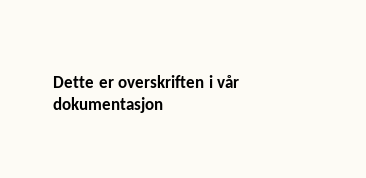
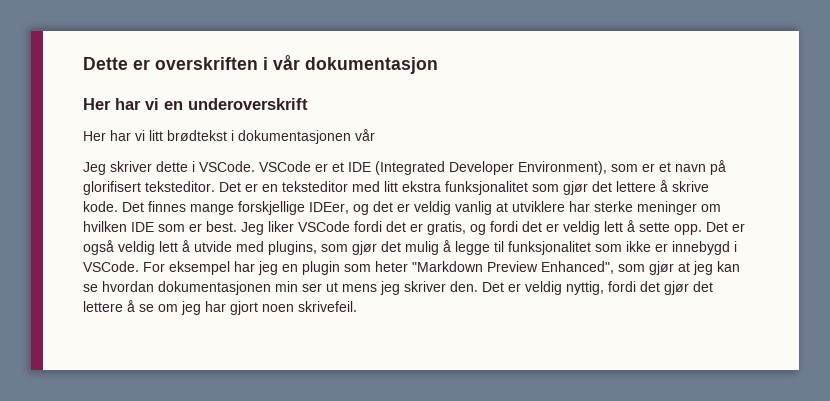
(163, 105) none -> [83,98,308,110] [83,129,375,144] [83,160,726,175] [83,180,709,195] [83,201,721,215] [83,220,745,235] [83,240,737,255] [83,261,740,275] [83,281,713,295] [83,300,357,315] // Her har vi en underoverskrift // Her har vi litt brødtekst i dokumentasjonen vår // Jeg skriver dette i VSCode. VSCode er et IDE (Integrated Developer Environment), som er et navn på glorifisert teksteditor. Det er en teksteditor med litt ekstra funksjonalitet som gjør det lettere å skrive kode. Det finnes mange forskjellige IDEer, og det er veldig vanlig at utviklere har sterke meninger om hvilken IDE som er best. Jeg liker VSCode fordi det er gratis, og fordi det er veldig lett å sette opp. Det er også veldig lett å utvide med plugins, som gjør det mulig å legge til funksjonalitet som ikke er innebygd i VSCode. For eksempel har jeg en plugin som heter "Markdown Preview Enhanced", som gjør at jeg kan se hvordan dokumentasjonen min ser ut mens jeg skriver den. Det er veldig nyttig, fordi det gjør det lettere å se om jeg har gjort noen skrivefeil.

